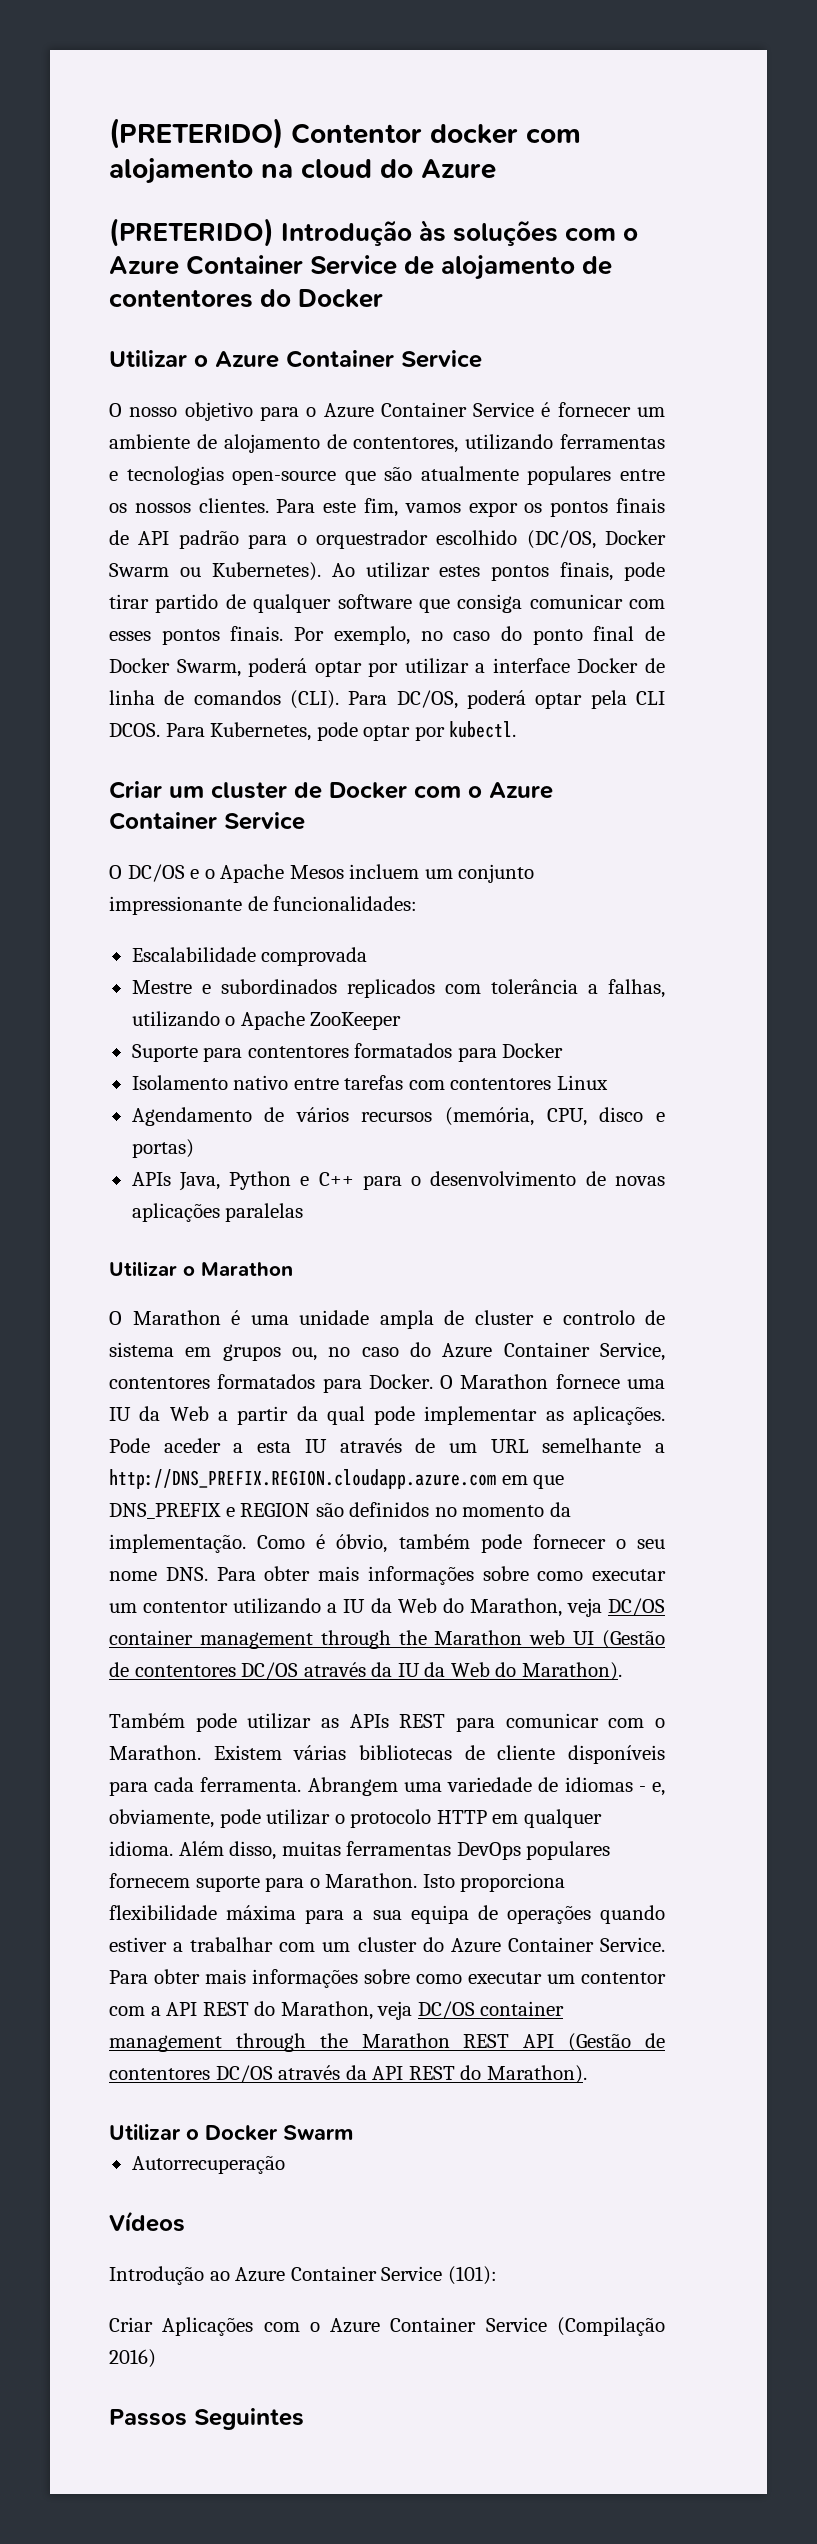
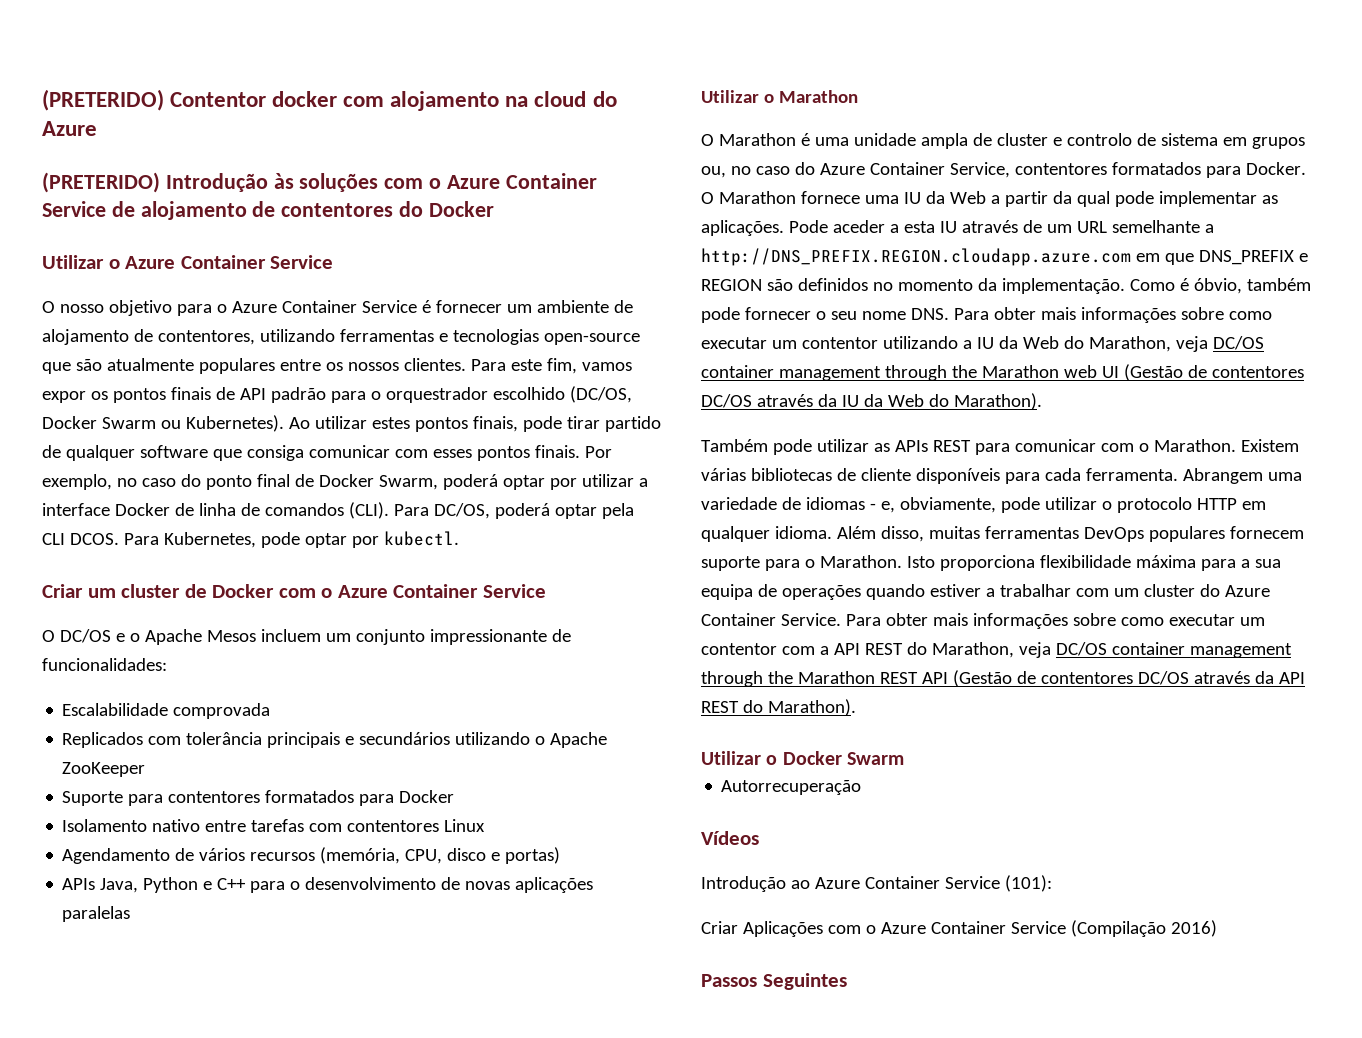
[131,979,666,998] Mestre e subordinados replicados com tolerância a falhas, -> [62,732,451,748] Replicados com tolerância principais e secundários

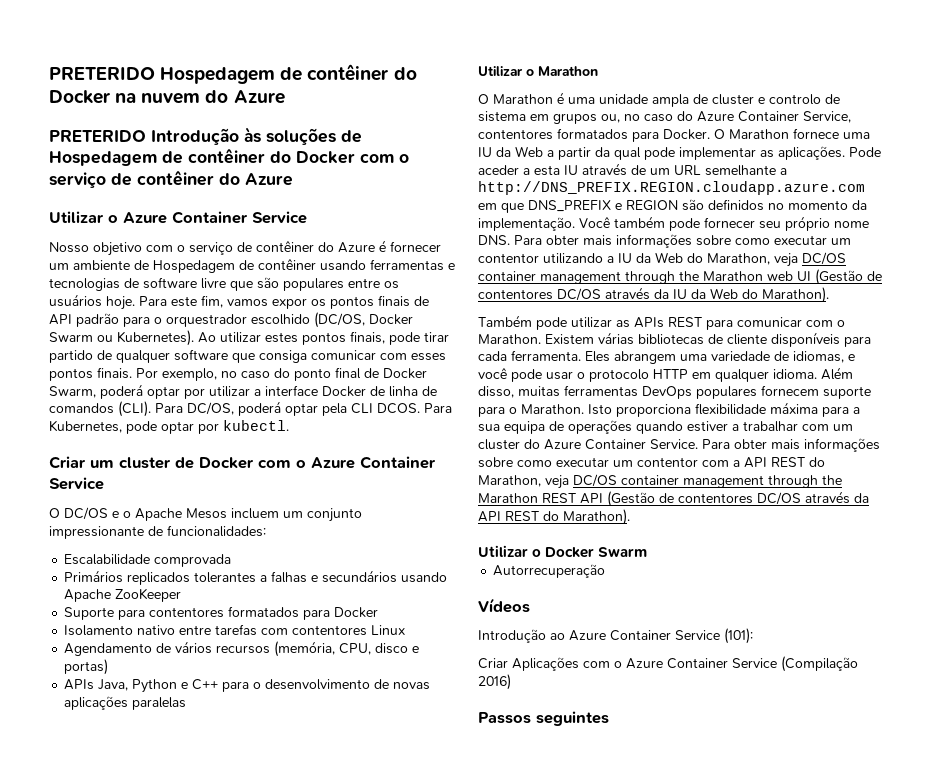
[42,89,617,111] [42,121,97,136] [42,172,160,193] (PRETERIDO) Contentor docker com alojamento na cloud do Azure // (PRETERIDO) -> [49,64,417,84] [49,90,285,104] [49,130,146,142] PRETERIDO Hospedagem de contêiner do Docker na nuvem do Azure // PRETERIDO
[384,173,597,189] [42,201,494,220] com o Azure Container Service de alojamento de contentores do Docker -> [341,130,362,143] [49,149,409,166] [49,171,293,188] de Hospedagem de contêiner do Docker com o serviço de contêiner do Azure
[42,300,417,316] O nosso objetivo para o Azure Container Service -> [49,241,375,256] Nosso objetivo com o serviço de contêiner do Azure
[42,329,640,345] alojamento de contentores, utilizando ferramentas e tecnologias open-source -> [153,259,455,273] [49,277,226,291] Hospedagem de contêiner usando ferramentas e tecnologias de software livre
[106,358,194,371] atualmente -> (279, 283) none
[347,358,466,371] nossos clientes. -> [49,294,135,310] usuários hoje.
[62,732,546,748] Replicados com tolerância principais e secundários utilizando o -> [64,570,448,585] Primários replicados tolerantes a falhas e secundários usando
[1129,278,1242,294] Como é óbvio, -> [579,217,610,228] Você
[815,311,857,320] o seu -> [759,216,830,231] seu próprio
[1182,468,1263,484] Abrangem -> [585,351,676,364] Eles abrangem
[805,497,1097,513] idiomas - e, obviamente, pode utilizar -> [793,351,855,363] [478,368,573,382] idiomas, e você pode usar
[762,973,847,990] Seguintes -> [536,711,609,726] seguintes

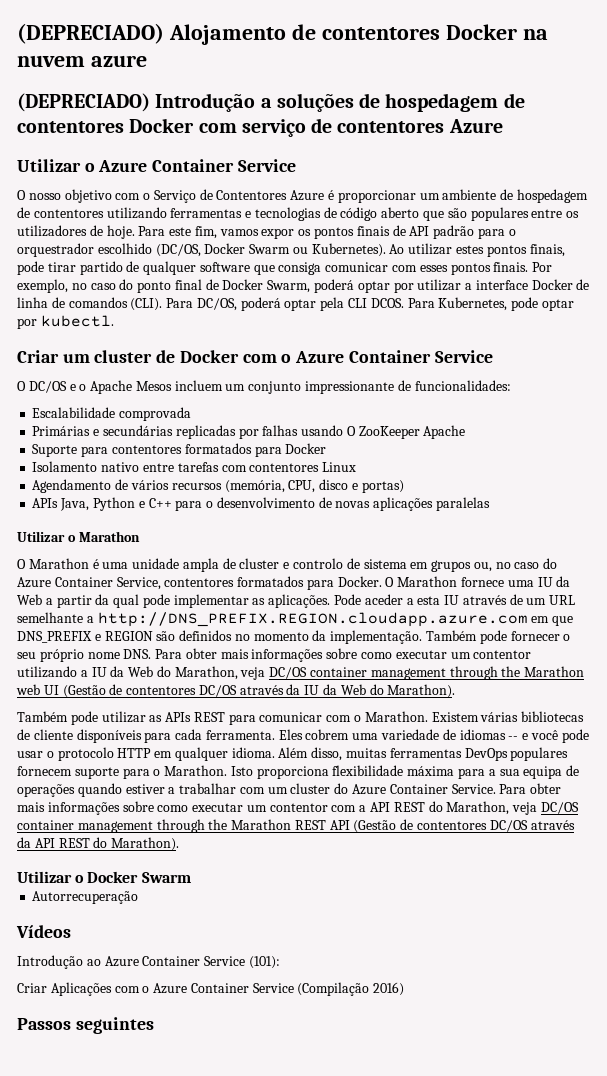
[49,64,417,84] [49,90,285,104] [49,127,362,145] [49,149,409,166] [49,171,240,188] PRETERIDO Hospedagem de contêiner do Docker na nuvem do Azure // PRETERIDO Introdução às soluções de Hospedagem de contêiner do Docker com o serviço de contêiner do -> [17,23,548,45] [17,55,147,67] [17,93,525,112] [17,118,445,137] (DEPRECIADO) Alojamento de contentores Docker na nuvem azure // (DEPRECIADO) Introdução a soluções de hospedagem de contentores Docker com serviço de contentores
[49,242,89,253] Nosso -> [17,190,61,200] O nosso
[189,241,334,255] serviço de contêiner do -> [153,189,288,203] Serviço de Contentores
[390,241,441,252] fornecer -> [337,190,416,203] proporcionar
[153,259,366,273] Hospedagem de contêiner usando -> [516,189,588,203] [17,207,167,219] hospedagem de contentores utilizando
[143,277,226,289] software livre -> [340,207,420,221] código aberto
[49,294,102,307] usuários -> [17,225,103,237] utilizadores de
[64,570,448,585] [64,588,182,602] Primários replicados tolerantes a falhas e secundários usando Apache ZooKeeper -> [32,425,466,439] Primárias e secundárias replicadas por falhas usando O ZooKeeper Apache
[579,216,665,228] Você também -> [426,630,478,641] Também
(755, 222) none -> [563,634,571,641] o
[614,351,676,364] abrangem -> [305,729,350,740] cobrem
[793,351,844,363] idiomas, -> [459,729,519,740] idiomas --

